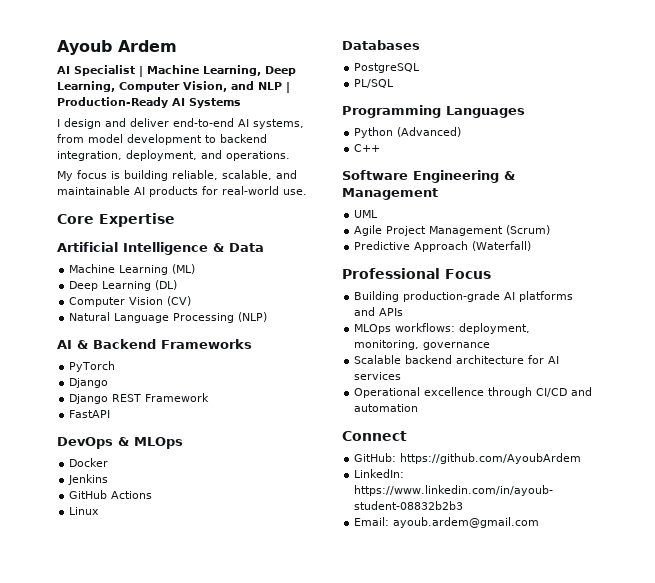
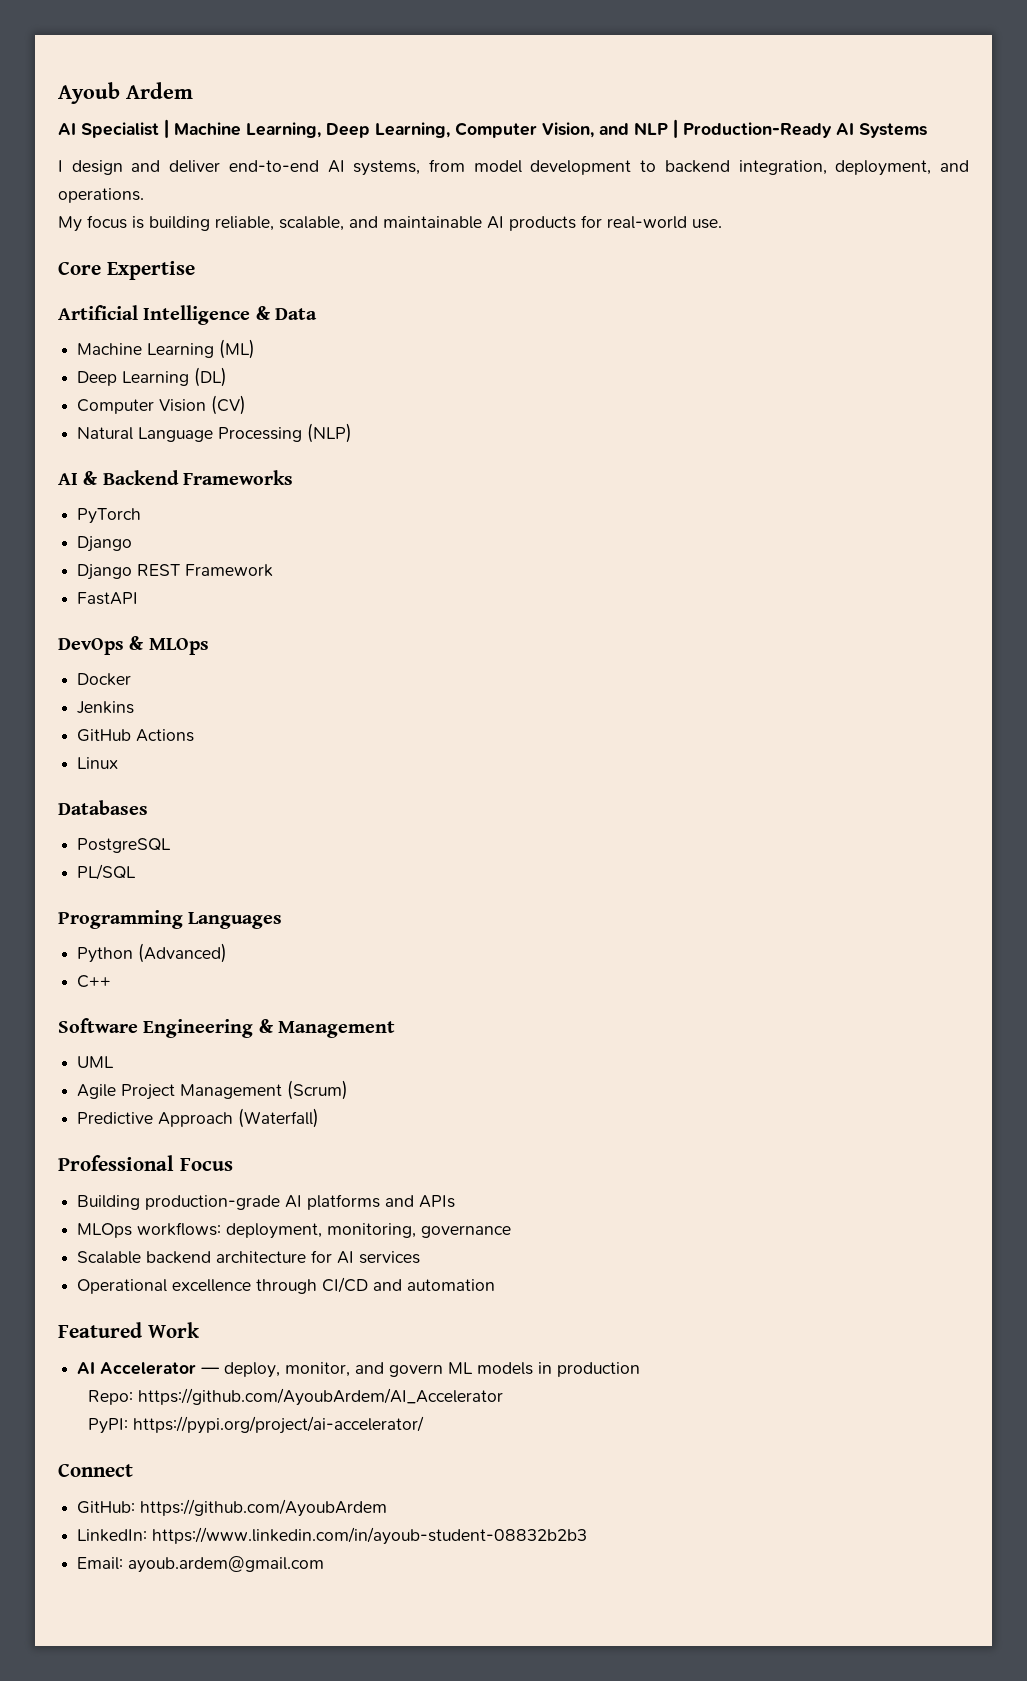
(419, 408) none -> [58,1322,200,1338] [77,1362,641,1378] [88,1388,504,1406] [88,1416,425,1434] // Featured Work // AI Accelerator — deploy, monitor, and govern ML models in production // Repo: https://github.com/AyoubArdem/AI_Accelerator // PyPI: https://pypi.org/project/ai-accelerator/

